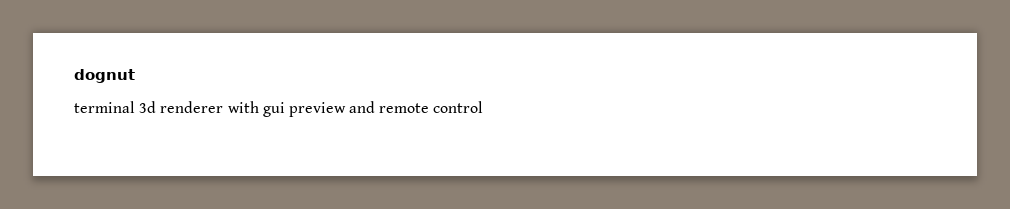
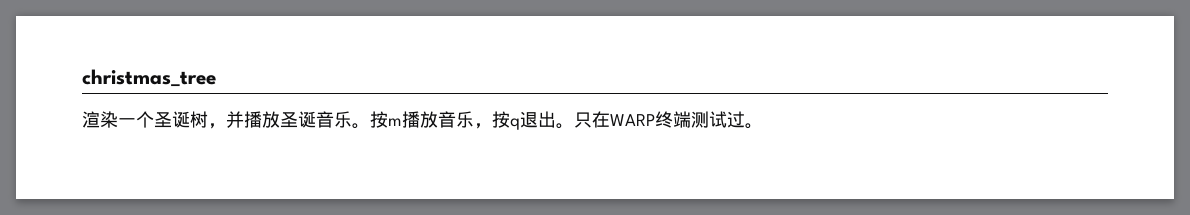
[74,69,135,83] [74,101,484,117] dognut // terminal 3d renderer with gui preview and remote control -> [82,69,216,87] [82,111,763,130] christmas_tree // 渲染一个圣诞树，并播放圣诞音乐。按m播放音乐，按q退出。只在WARP终端测试过。

